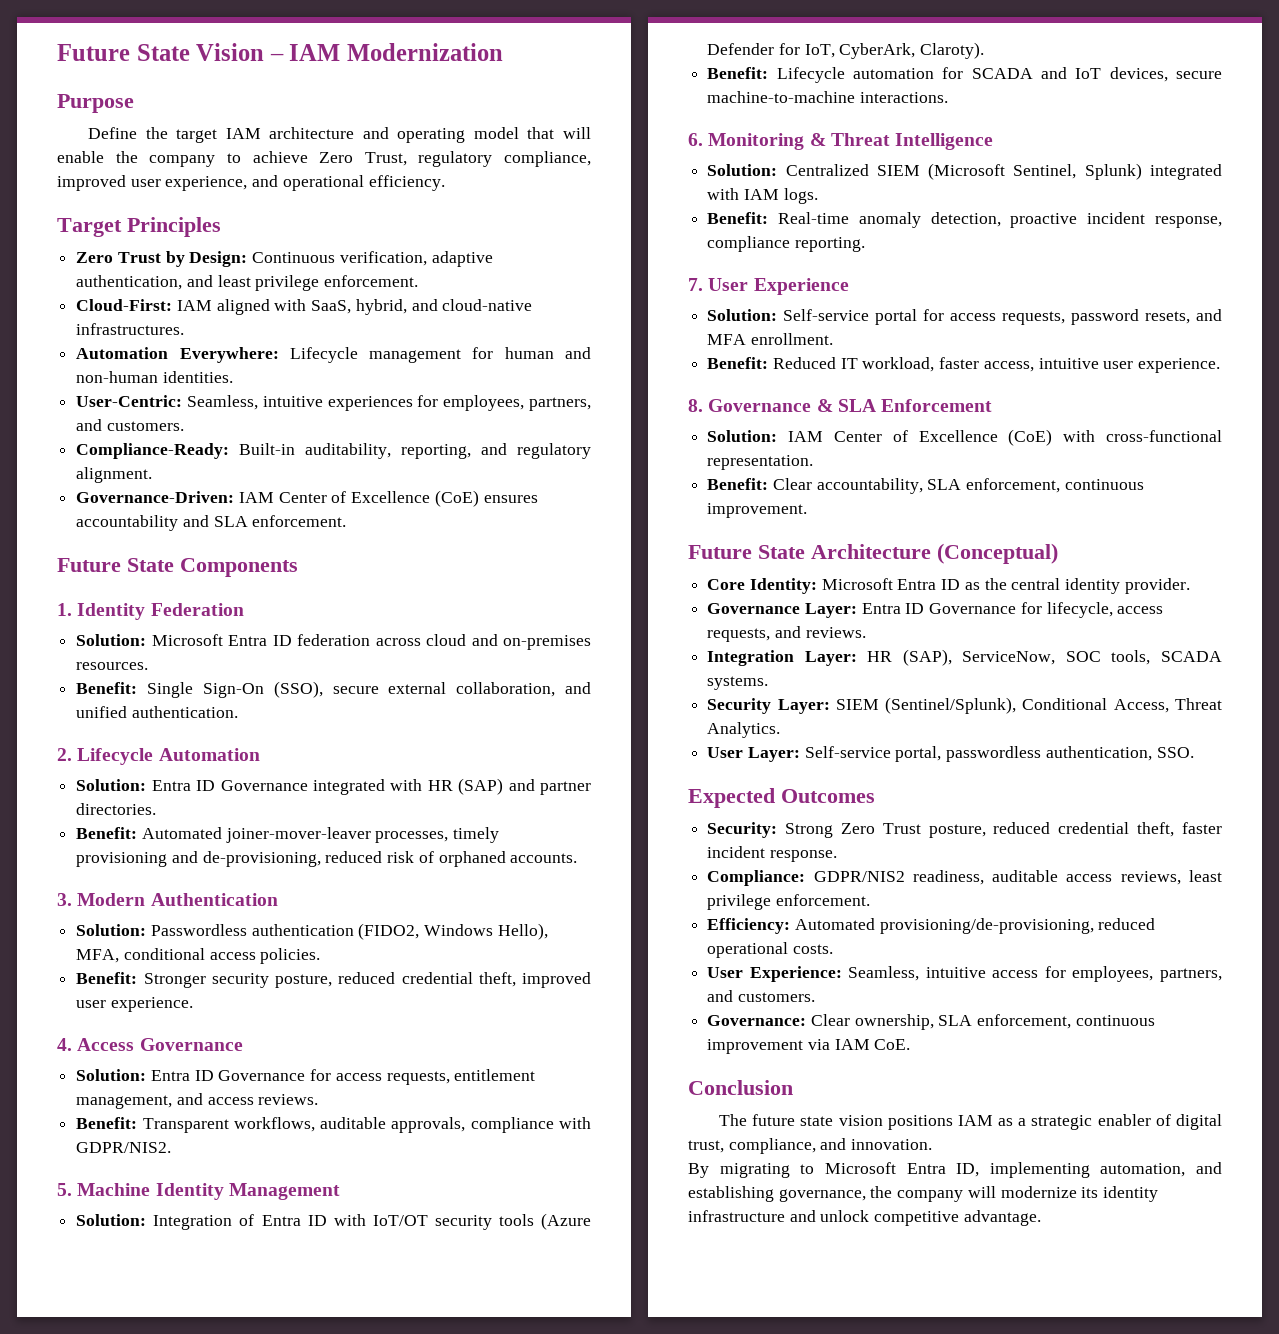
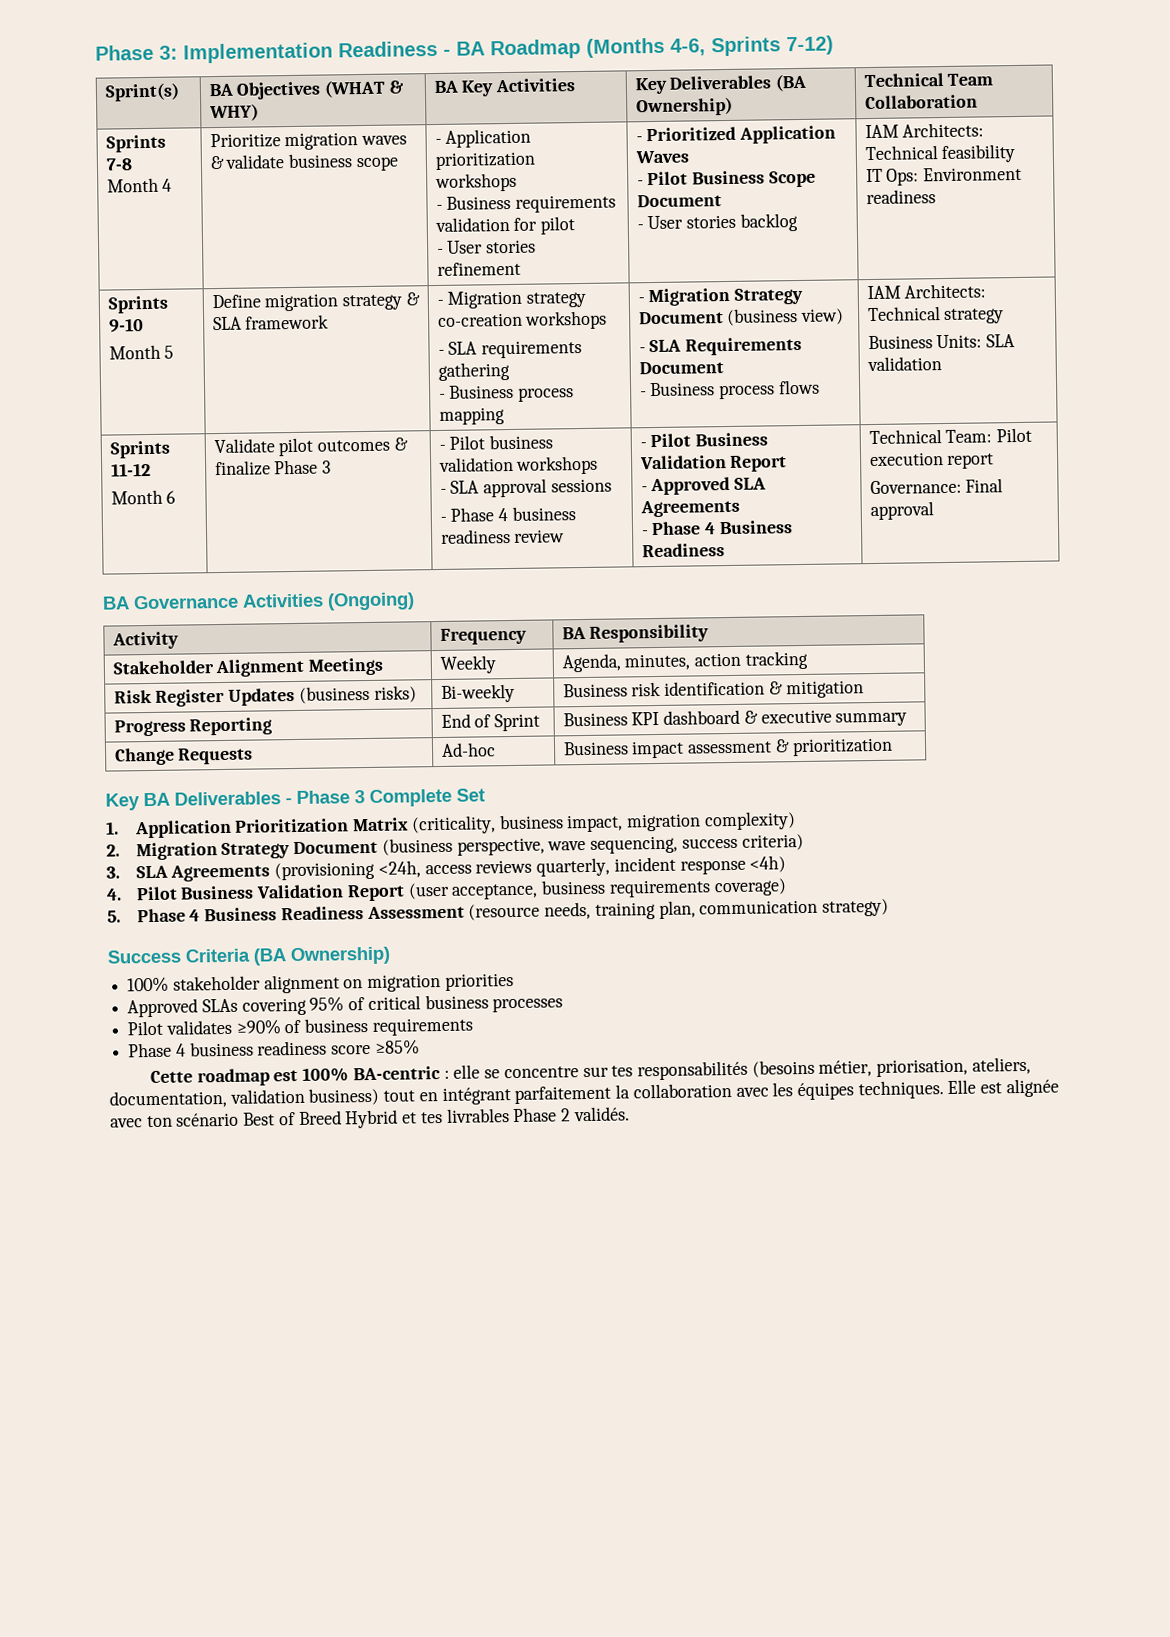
[57,43,504,61] [57,94,134,113] [88,127,591,143] [57,151,591,167] [57,175,445,191] [57,217,221,237] [76,251,493,267] [76,275,419,291] [76,299,533,315] [76,323,185,335] [76,347,592,363] [76,371,233,383] [76,395,591,411] [76,419,184,431] [76,443,591,459] [76,467,153,483] [76,490,538,507] [76,515,347,531] [57,558,298,577] [57,603,244,620] [76,634,591,650] [76,662,149,670] [76,681,591,698] [76,706,238,718] [57,748,260,765] [76,778,591,795] [76,803,157,815] [76,827,500,843] [76,851,578,867] [57,893,278,906] [76,923,548,940] [76,948,321,964] [76,972,591,988] [76,997,193,1012] [57,1038,243,1051] [76,1069,536,1085] [76,1093,319,1109] [76,1117,592,1133] [76,1142,172,1153] [57,1183,340,1200] [76,1213,591,1230] [707,42,985,59] [707,67,1222,83] [707,91,948,103] [688,133,994,150] [707,163,1222,180] [707,188,818,204] [707,212,1222,228] [707,236,865,252] [688,278,849,295] [707,309,1222,325] [707,333,833,345] [707,357,1221,373] [688,399,993,412] [707,429,1222,446] [707,455,814,470] [707,478,1144,494] [707,503,808,518] [688,543,1058,564] [707,578,1190,594] [707,602,1164,618] [707,626,866,642] [707,649,1222,666] [707,676,769,690] [707,697,1222,714] [707,722,781,738] [707,746,1194,762] [688,788,875,808] [707,822,1222,838] [707,846,837,862] [707,870,1222,886] [707,894,870,910] [707,918,1156,934] [707,942,833,958] [707,966,1222,982] [707,990,815,1002] [707,1014,1155,1030] [707,1039,911,1054] [688,1080,793,1095] [719,1114,1222,1130] [688,1138,933,1154] [688,1162,1222,1178] [688,1186,1159,1202] [688,1210,1041,1226] Future State Vision – IAM Modernization // Purpose // Define the target IAM architecture and operating model that will enable the company to achieve Zero Trust, regulatory compliance, improved user experience, and operational efficiency. // Target Principles // Zero Trust by Design: Continuous verification, adaptive authentication, and least privilege enforcement. // Cloud-First: IAM aligned with SaaS, hybrid, and cloud-native infrastructures. // Automation Everywhere: Lifecycle management for human and non-human identities. // User-Centric: Seamless, intuitive experiences for employees, partners, and customers. // Compliance-Ready: Built-in auditability, reporting, and regulatory alignment. // Governance-Driven: IAM Center of Excellence (CoE) ensures accountability and SLA enforcement. // Future State Components // 1. Identity Federation // Solution: Microsoft Entra ID federation across cloud and on-premises resources. // Benefit: Single Sign-On (SSO), secure external collaboration, and unified authentication. // 2. Lifecycle Automation // Solution: Entra ID Governance integrated with HR (SAP) and partner directories. // Benefit: Automated joiner-mover-leaver processes, timely provisioning and de-provisioning, reduced risk of orphaned accounts. // 3. Modern Authentication // Solution: Passwordless authentication (FIDO2, Windows Hello), MFA, conditional access policies. // Benefit: Stronger security posture, reduced credential theft, improved user experience. // 4. Access Governance // Solution: Entra ID Governance for access requests, entitlement management, and access reviews. // Benefit: Transparent workflows, auditable approvals, compliance with GDPR/NIS2. // 5. Machine Identity Management // Solution: Integration of Entra ID with IoT/OT security tools (Azure Defender for IoT, CyberArk, Claroty). // Benefit: Lifecycle automation for SCADA and IoT devices, secure machine-to-machine interactions. // 6. Monitoring & Threat Intelligence // Solution: Centralized SIEM (Microsoft Sentinel, Splunk) integrated with IAM logs. // Benefit: Real-time anomaly detection, proactive incident response, compliance reporting. // 7. User Experience // Solution: Self-service portal for access requests, password resets, and MFA enrollment. // Benefit: Reduced IT workload, faster access, intuitive user experience. // 8. Governance & SLA Enforcement // Solution: IAM Center of Excellence (CoE) with cross-functional representation. // Benefit: Clear accountability, SLA enforcement, continuous improvement. // Future State Architecture (Conceptual) // Core Identity: Microsoft Entra ID as the central identity provider. // Governance Layer: Entra ID Governance for lifecycle, access requests, and reviews. // Integration Layer: HR (SAP), ServiceNow, SOC tools, SCADA systems. // Security Layer: SIEM (Sentinel/Splunk), Conditional Access, Threat Analytics. // User Layer: Self-service portal, passwordless authentication, SSO. // Expected Outcomes // Security: Strong Zero Trust posture, reduced credential theft, faster incident response. // Compliance: GDPR/NIS2 readiness, auditable access reviews, least privilege enforcement. // Efficiency: Automated provisioning/de-provisioning, reduced operational costs. // User Experience: Seamless, intuitive access for employees, partners, and customers. // Governance: Clear ownership, SLA enforcement, continuous improvement via IAM CoE. // Conclusion // The future state vision positions IAM as a strategic enabler of digital trust, compliance, and innovation. // By migrating to Microsoft Entra ID, implementing automation, and establishing governance, the company will modernize its identity infrastructure and unlock competitive advantage. -> [95,35,834,64] [104,82,180,102] [208,79,404,100] [208,103,259,122] [433,78,576,97] [634,73,807,95] [635,96,733,117] [863,72,994,88] [864,94,978,110] [105,134,166,153] [105,158,133,171] [106,177,173,193] [209,132,408,151] [209,153,399,172] [434,128,532,148] [434,151,536,171] [434,172,517,193] [435,194,617,213] [434,216,576,235] [436,239,537,254] [436,261,521,276] [635,125,837,144] [634,150,689,164] [636,170,816,188] [636,194,722,208] [636,213,798,232] [864,122,985,139] [864,143,1016,164] [865,166,1023,186] [865,189,936,205] [107,295,168,314] [108,318,144,333] [108,344,175,360] [211,292,420,312] [212,314,330,331] [436,290,587,309] [437,310,608,330] [437,339,583,359] [437,361,510,381] [438,384,575,402] [438,407,505,425] [637,287,804,307] [638,308,845,326] [638,336,803,356] [638,361,724,375] [639,379,820,400] [866,283,987,300] [866,306,1005,325] [867,334,1016,350] [866,356,942,372] [109,440,170,459] [110,462,151,477] [110,489,177,505] [213,437,408,457] [214,459,332,477] [438,434,554,450] [438,455,599,475] [439,478,612,498] [439,506,576,522] [440,529,566,544] [639,432,769,448] [639,455,788,472] [640,476,767,496] [639,499,740,518] [641,520,793,536] [641,543,725,558] [868,427,1033,445] [868,452,995,469] [869,478,1004,495] [869,501,934,521] [102,592,415,611] [111,631,179,650] [439,627,527,645] [561,624,710,643] [112,657,384,678] [439,655,496,674] [561,650,808,673] [113,685,417,707] [440,683,515,703] [562,680,864,699] [113,717,273,737] [440,713,541,732] [562,709,908,727] [113,747,254,766] [440,742,496,757] [562,737,893,759] [105,788,485,811] [105,811,796,839] [106,833,804,861] [106,855,787,882] [106,878,787,902] [107,898,889,923] [107,946,390,966] [127,973,514,994] [127,994,564,1018] [127,1017,473,1036] [128,1039,420,1058] [149,1056,1031,1087] [109,1078,1059,1109] [110,1106,630,1129] Phase 3: Implementation Readiness - BA Roadmap (Months 4-6, Sprints 7-12) // Sprint(s) | BA Objectives (WHAT & WHY) | BA Key Activities | Key Deliverables (BA Ownership) | Technical Team Collaboration // Sprints 7-8 // Month 4 | Prioritize migration waves & validate business scope | - Application prioritization workshops // - Business requirements validation for pilot // - User stories refinement | - Prioritized Application Waves // - Pilot Business Scope Document // - User stories backlog | IAM Architects: Technical feasibility // IT Ops: Environment readiness // Sprints 9-10 // Month 5 | Define migration strategy & SLA framework | - Migration strategy co-creation workshops // - SLA requirements gathering // - Business process mapping | - Migration Strategy Document (business view) // - SLA Requirements Document // - Business process flows | IAM Architects: Technical strategy // Business Units: SLA validation // Sprints 11-12 // Month 6 | Validate pilot outcomes & finalize Phase 3 | - Pilot business validation workshops // - SLA approval sessions // - Phase 4 business readiness review | - Pilot Business Validation Report // - Approved SLA Agreements // - Phase 4 Business Readiness | Technical Team: Pilot execution report // Governance: Final approval // BA Governance Activities (Ongoing) // Activity | Frequency | BA Responsibility // Stakeholder Alignment Meetings | Weekly | Agenda, minutes, action tracking // Risk Register Updates (business risks) | Bi-weekly | Business risk identification & mitigation // Progress Reporting | End of Sprint | Business KPI dashboard & executive summary // Change Requests | Ad-hoc | Business impact assessment & prioritization // Key BA Deliverables - Phase 3 Complete Set // 1. Application Prioritization Matrix (criticality, business impact, migration complexity) // 2. Migration Strategy Document (business perspective, wave sequencing, success criteria) // 3. SLA Agreements (provisioning <24h, access reviews quarterly, incident response <4h) // 4. Pilot Business Validation Report (user acceptance, business requirements coverage) // 5. Phase 4 Business Readiness Assessment (resource needs, training plan, communication strategy) // Success Criteria (BA Ownership) // 100% stakeholder alignment on migration priorities // Approved SLAs covering 95% of critical business processes // Pilot validates ≥90% of business requirements // Phase 4 business readiness score ≥85% // Cette roadmap est 100% BA-centric : elle se concentre sur tes responsabilités (besoins métier, priorisation, ateliers, documentation, validation business) tout en intégrant parfaitement la collaboration avec les équipes techniques. Elle est alignée avec ton scénario Best of Breed Hybrid et tes livrables Phase 2 validés.

